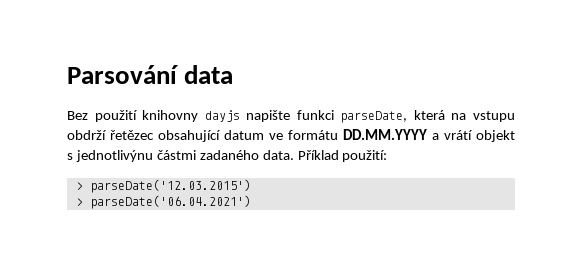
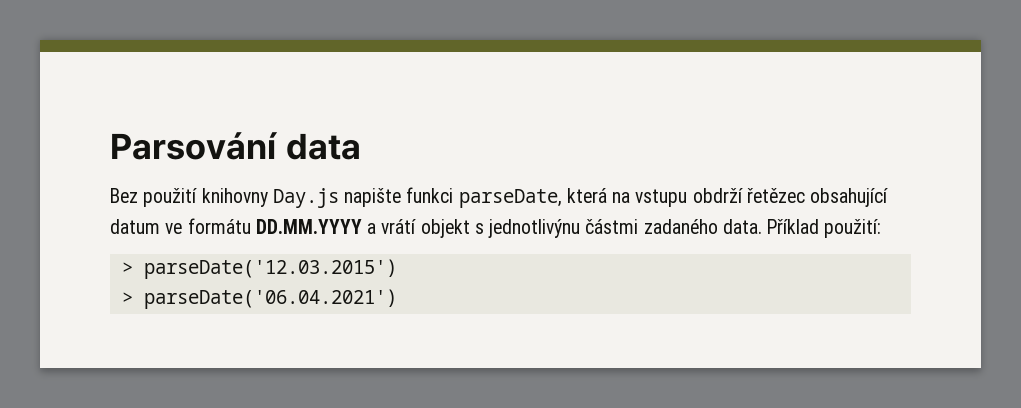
[204,110,240,122] dayjs -> [272,188,339,208] Day.js

